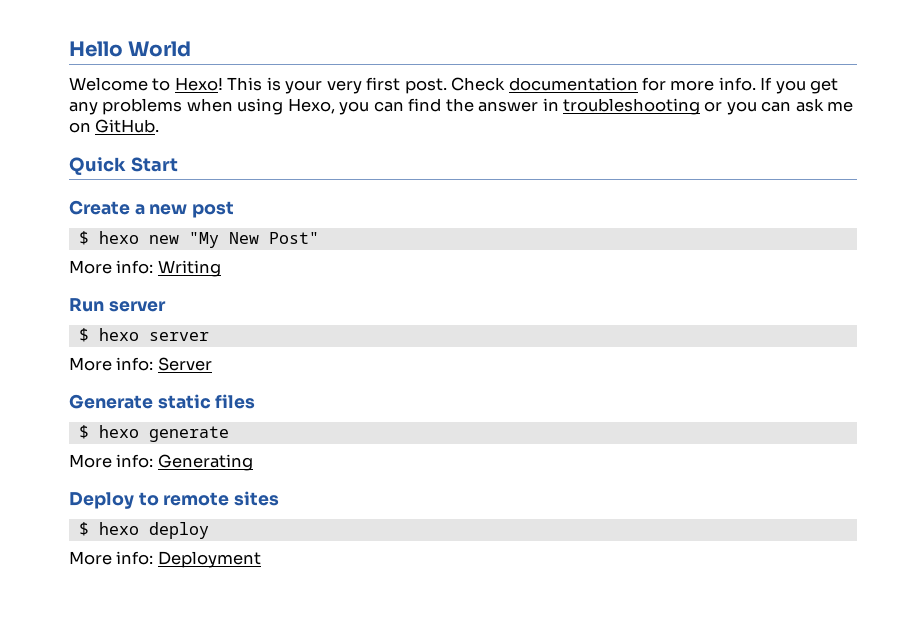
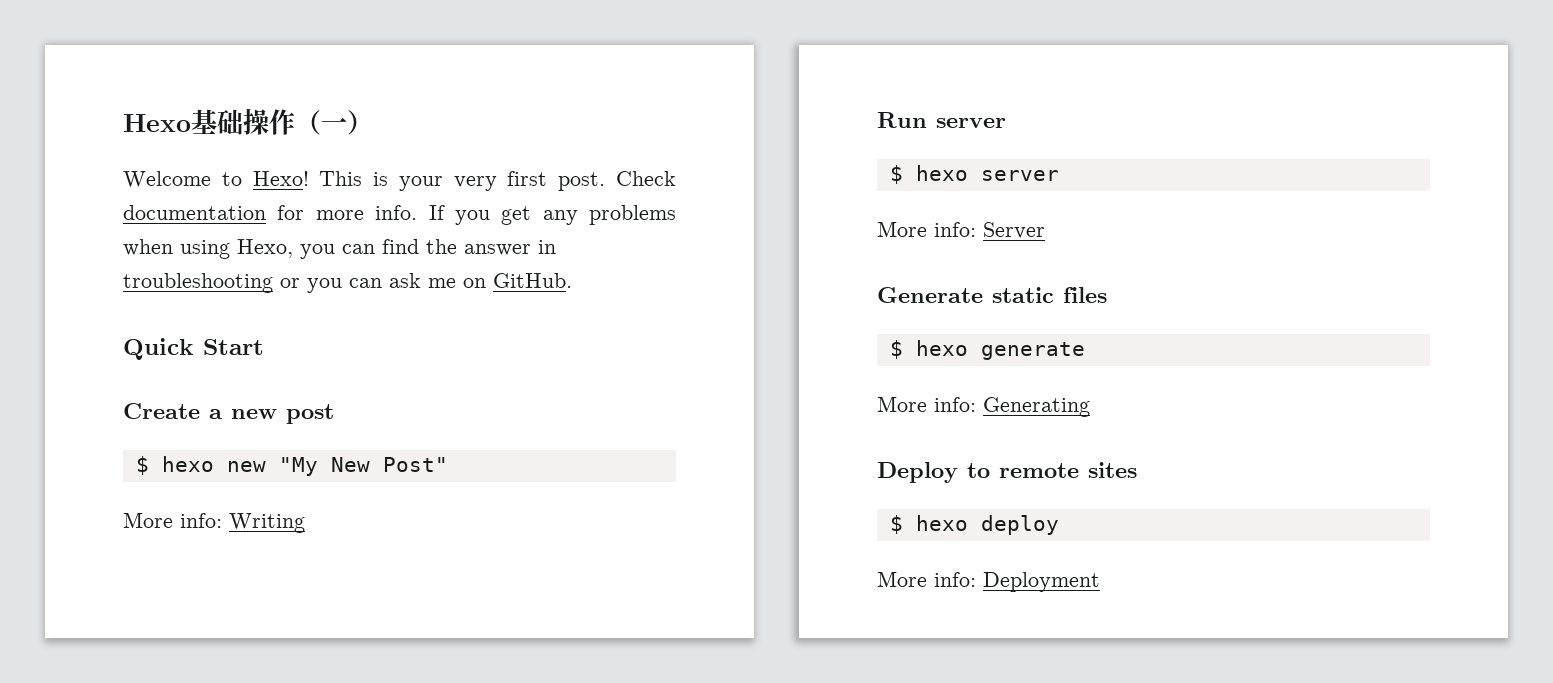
[69,41,192,57] Hello World -> [123,108,373,135] Hexo基础操作（一）

